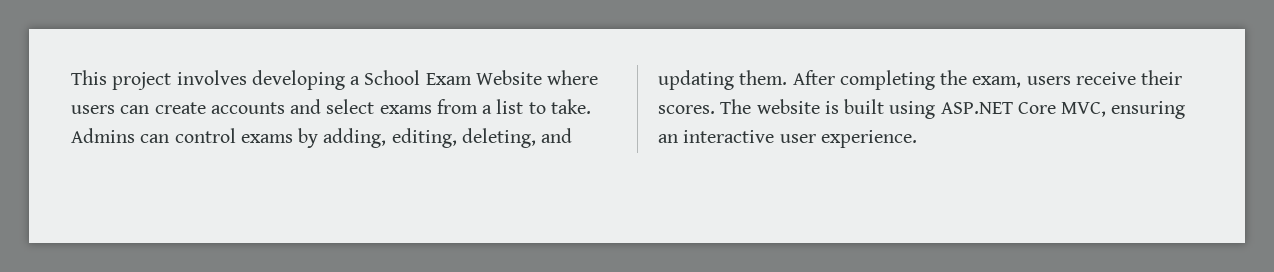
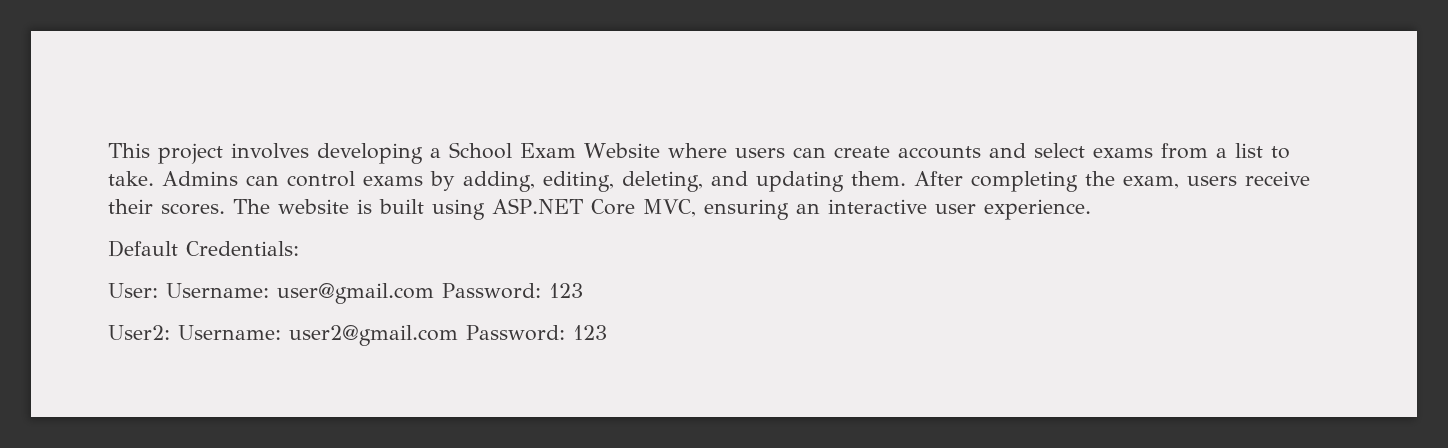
(917, 139) none -> [108,240,299,257] [108,283,583,304] [108,325,607,346] // Default Credentials: // User: Username: user@gmail.com Password: 123 // User2: Username: user2@gmail.com Password: 123

